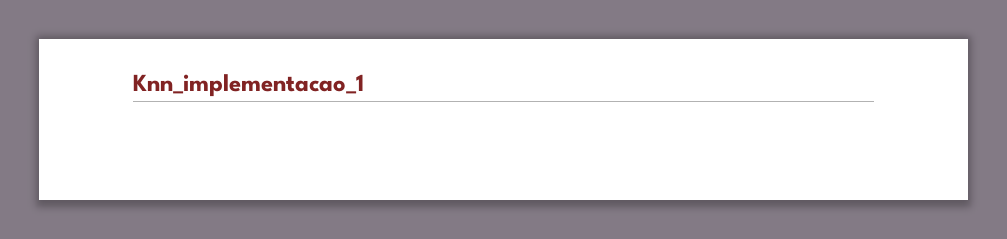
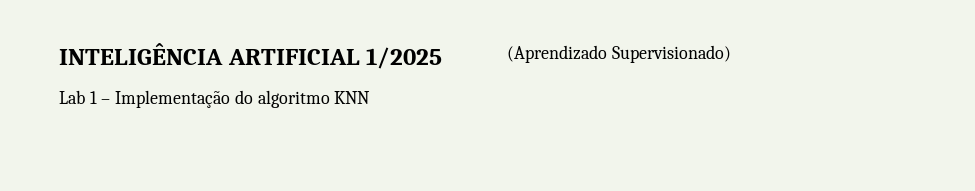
[133,74,364,97] Knn_implementacao_1 -> [59,43,443,69] [59,90,371,108] [507,45,731,63] INTELIGÊNCIA ARTIFICIAL 1/2025 // Lab 1 – Implementação do algoritmo KNN (Aprendizado Supervisionado)

